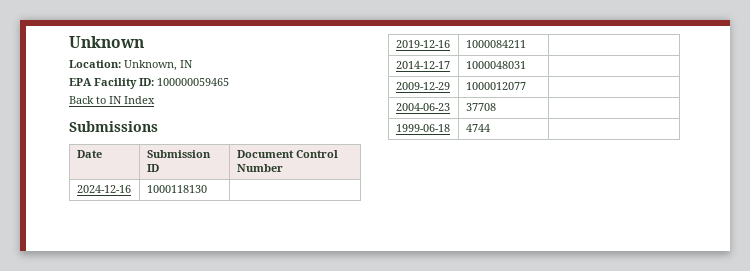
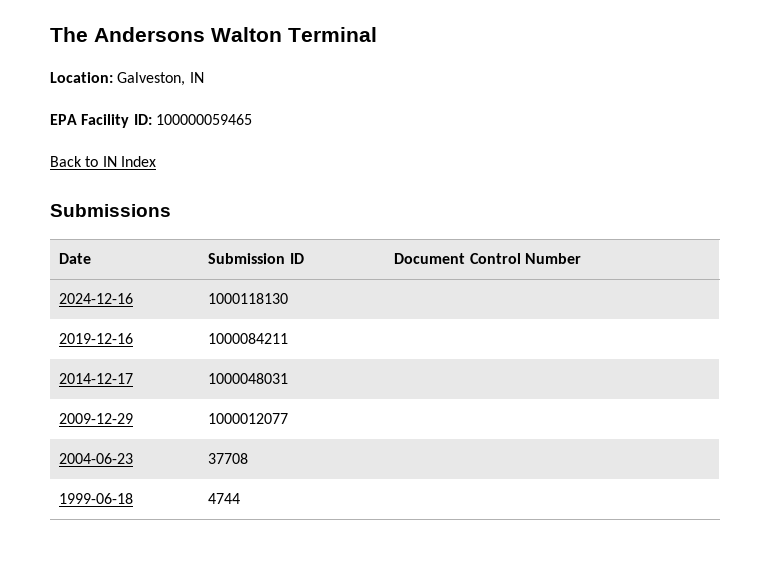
[69,36,144,48] Unknown -> [50,27,377,42] The Andersons Walton Terminal
[124,60,177,71] Unknown, -> [117,72,186,86] Galveston,

